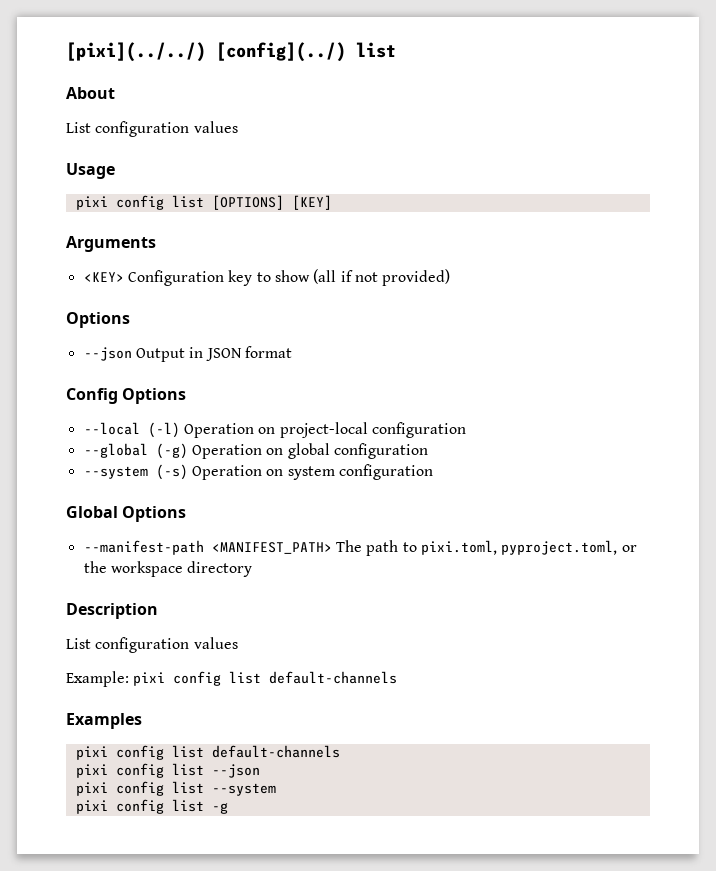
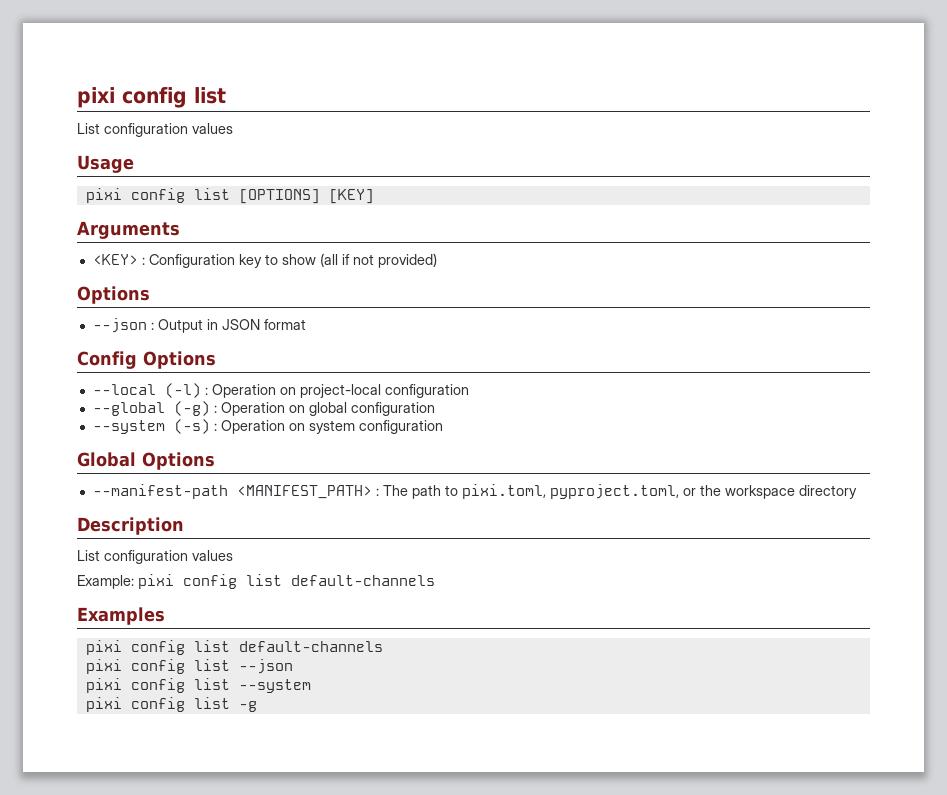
[66,42,396,62] [66,87,115,99] [pixi](../../) [config](../) list // About -> [77,87,226,108] pixi config list
(124, 277) none -> [141,257,145,265] :
(132, 354) none -> [150,322,154,330] :
(180, 430) none -> [204,387,208,395] :
(188, 451) none -> [213,405,217,413] :
(188, 472) none -> [213,423,217,431] :
(332, 548) none -> [375,488,379,496] :

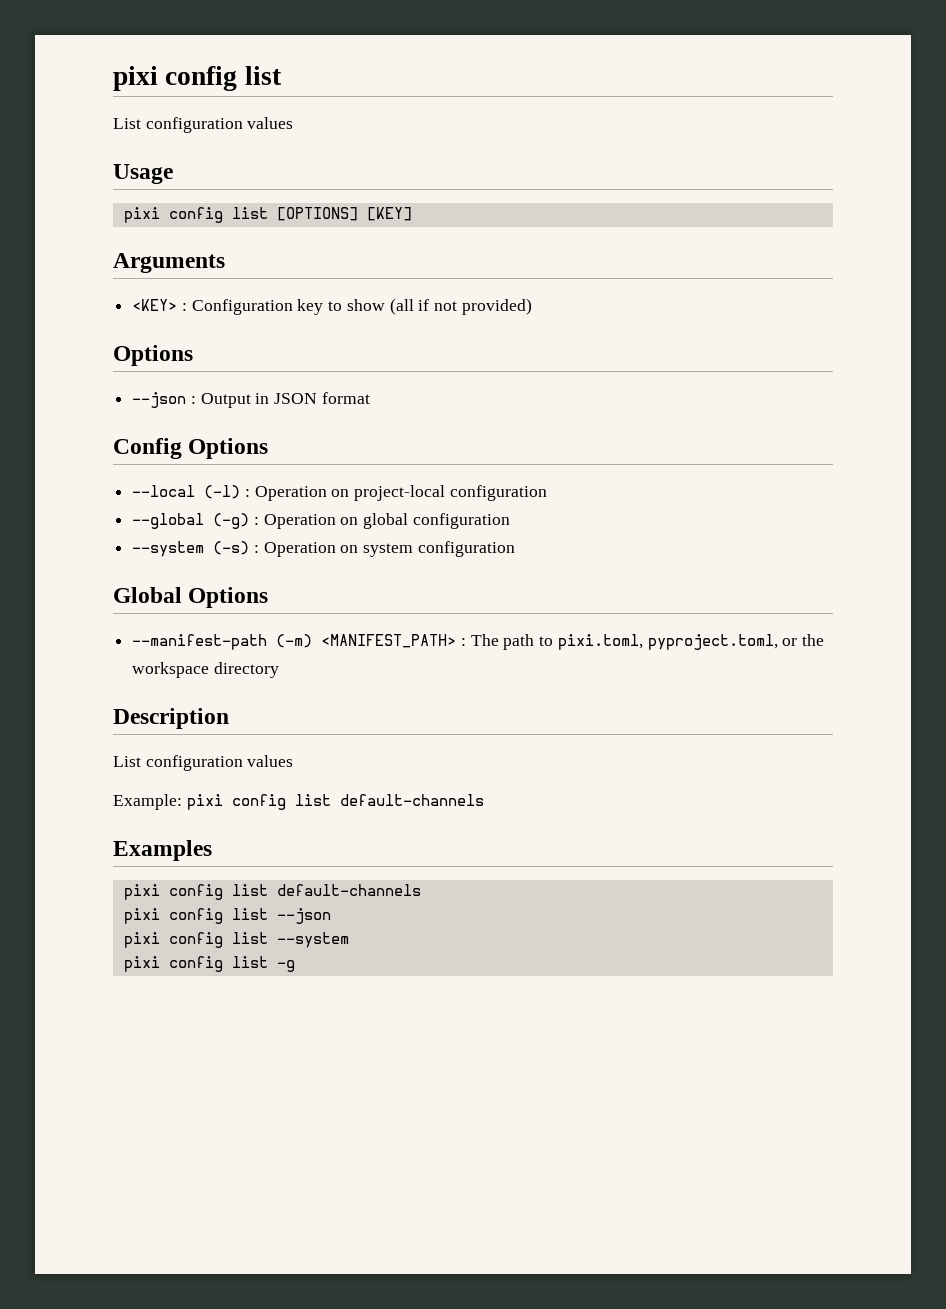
(228, 491) none -> [276,634,313,648] (-m)

